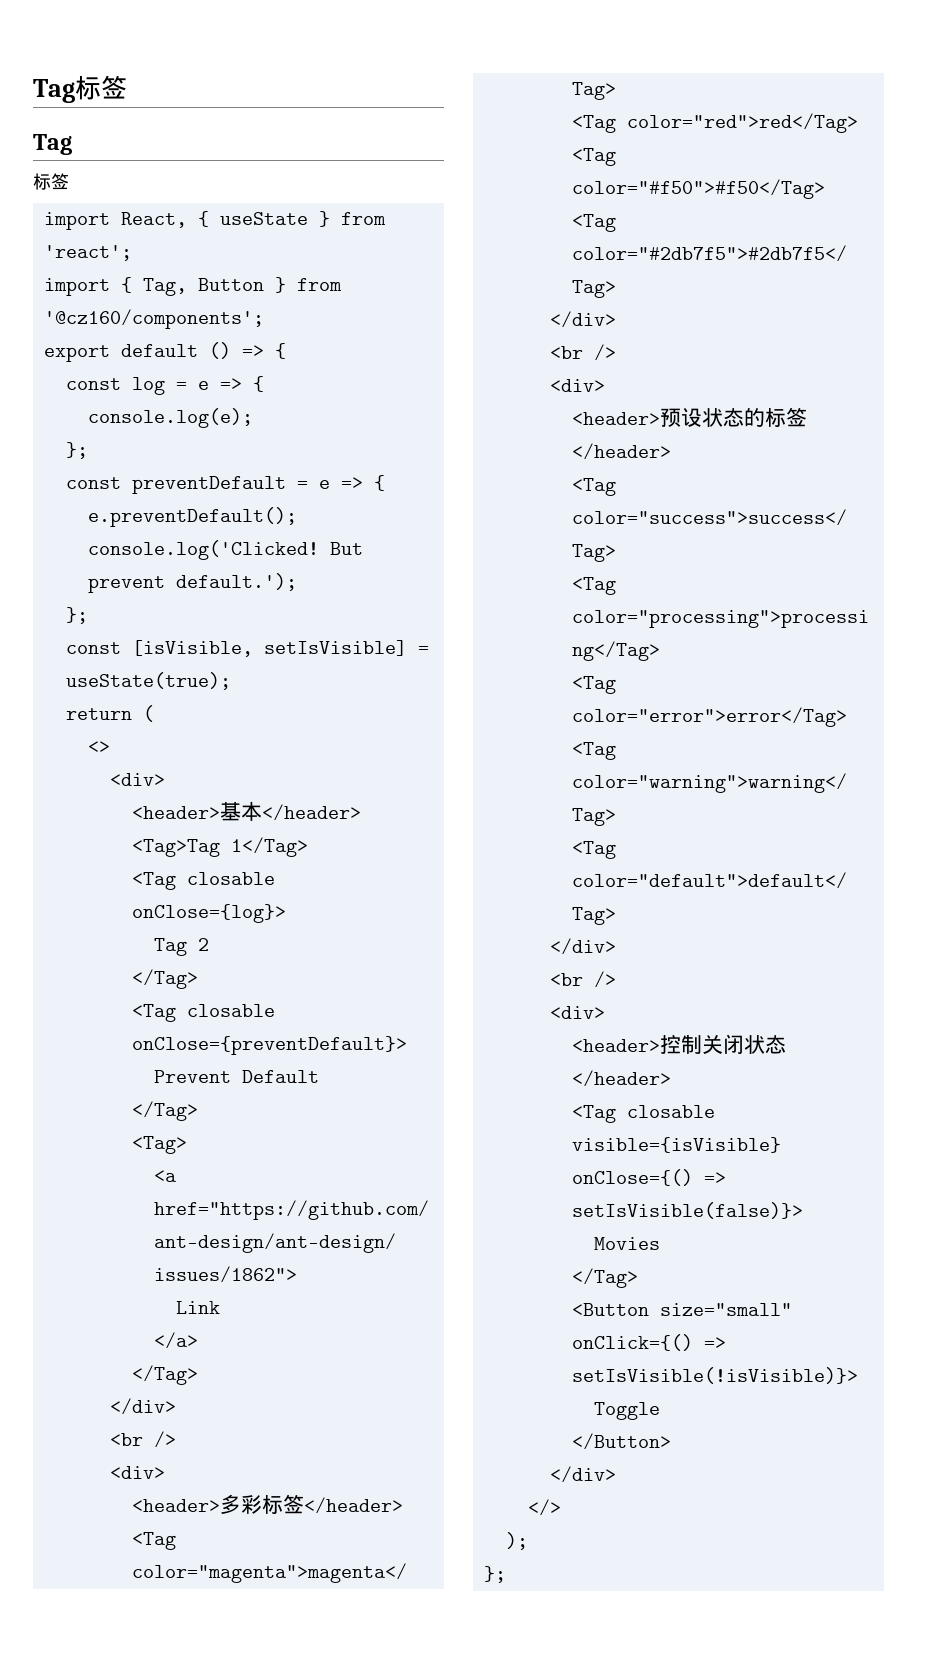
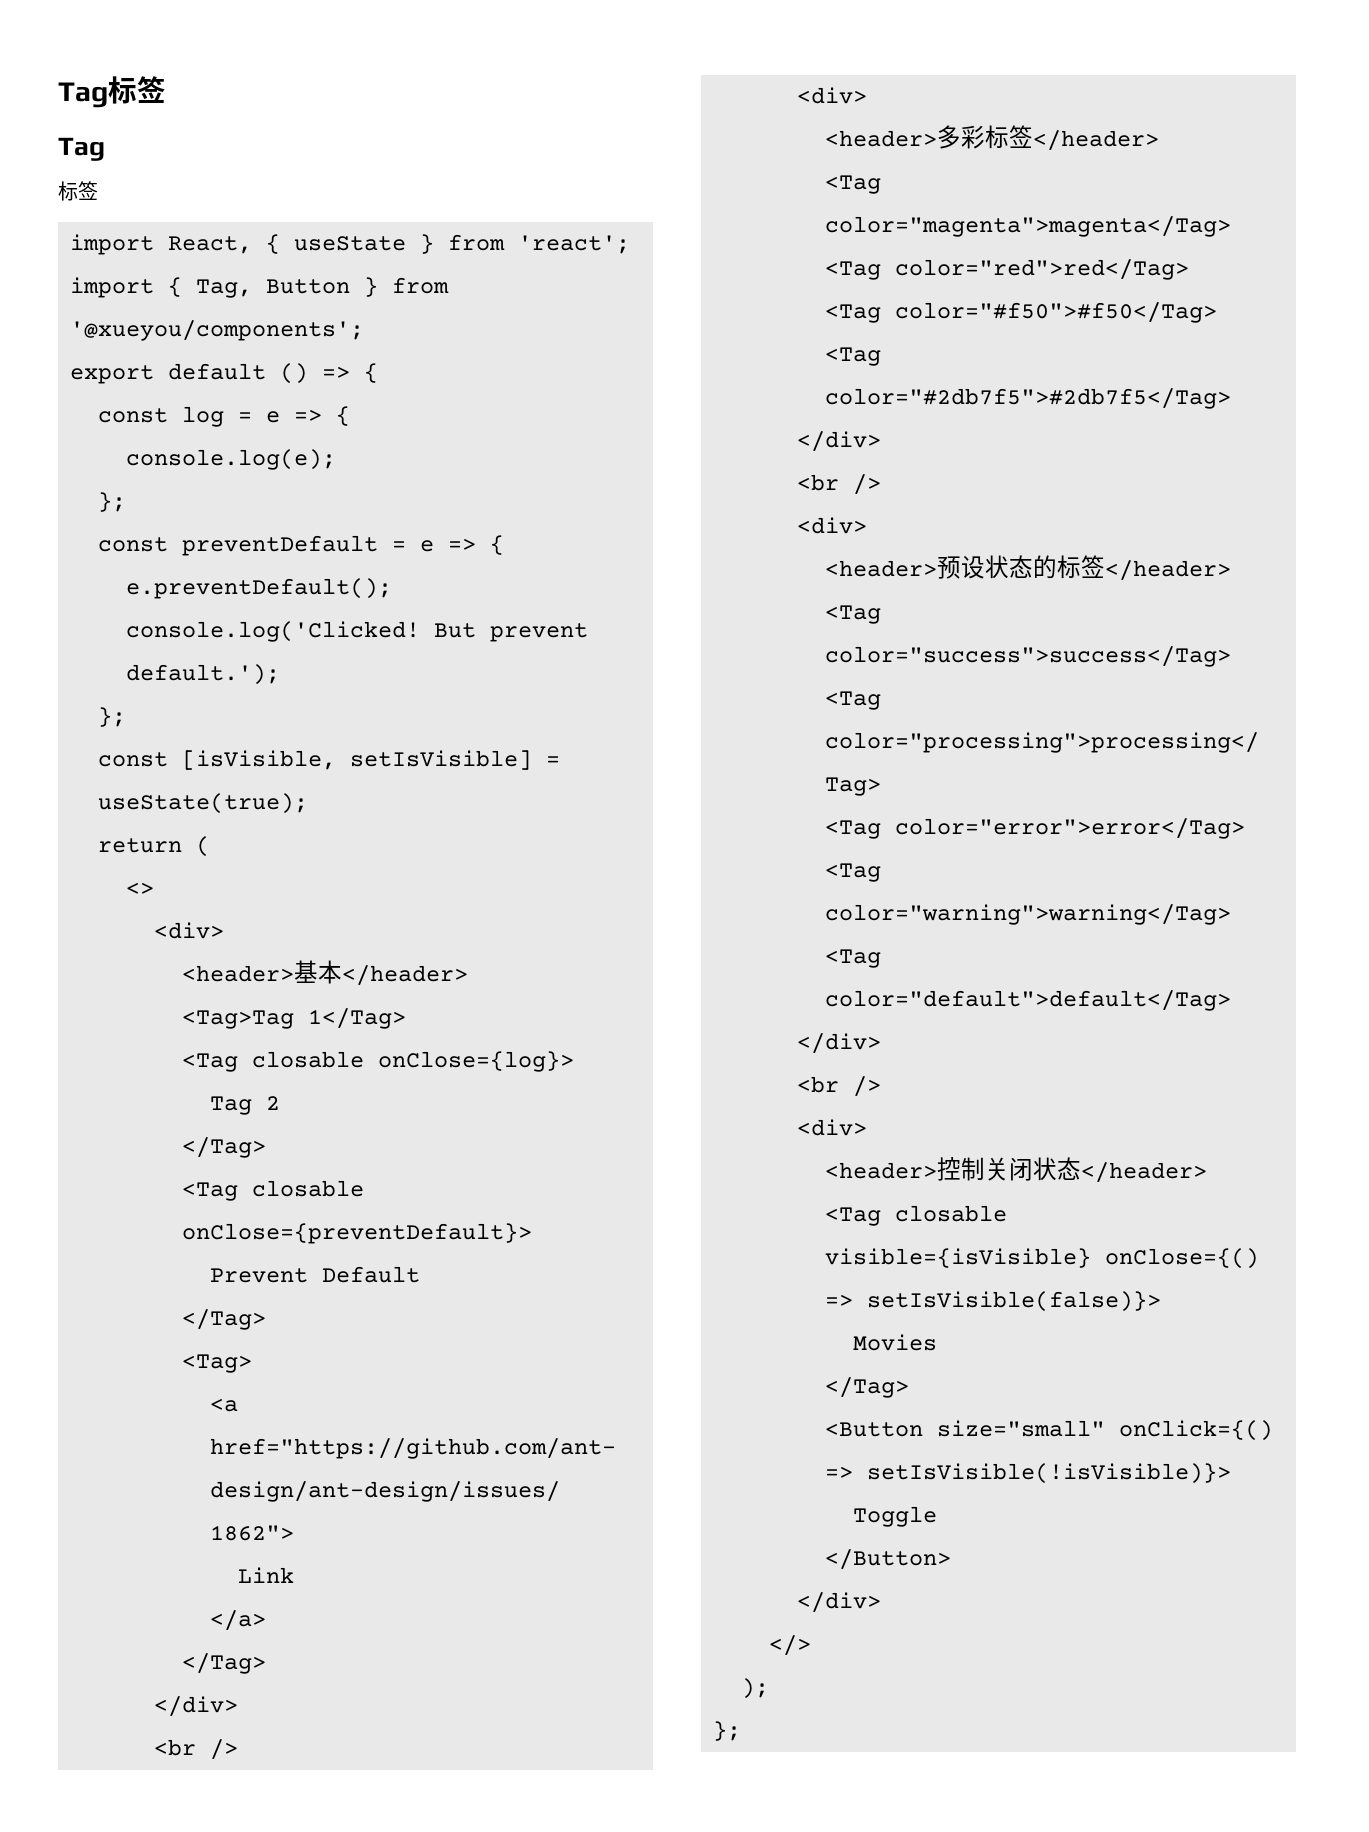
[43,309,264,329] '@cz160/components'; -> [70,320,364,341] '@xueyou/components';

